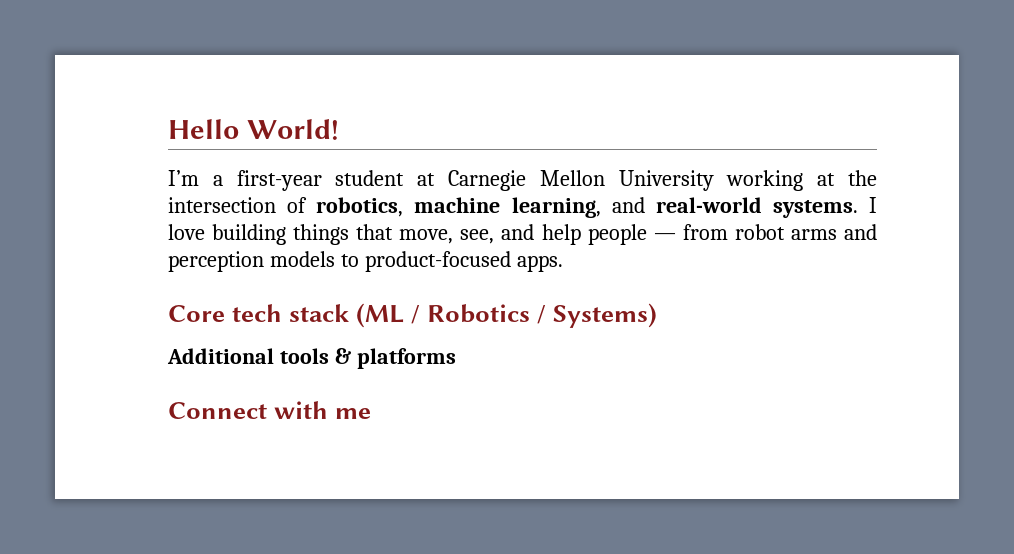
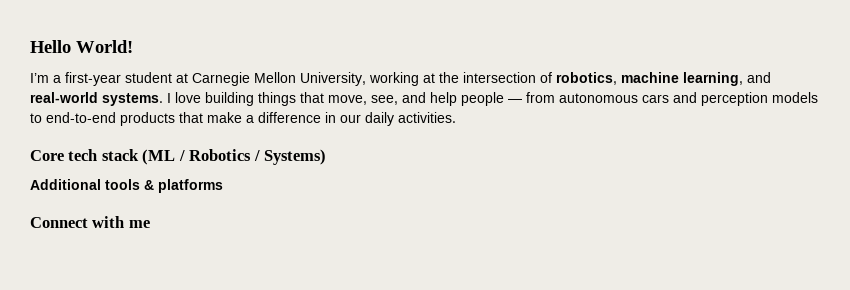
[618,170,714,191] University -> [300,72,366,86] University,
[734,224,837,240] robot arms -> [559,93,669,103] autonomous cars
[364,251,563,272] product-focused apps. -> [46,112,456,126] end-to-end products that make a difference in our daily activities.

